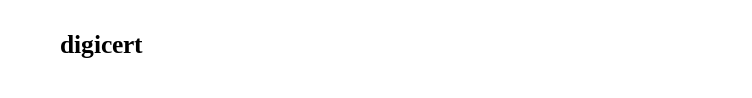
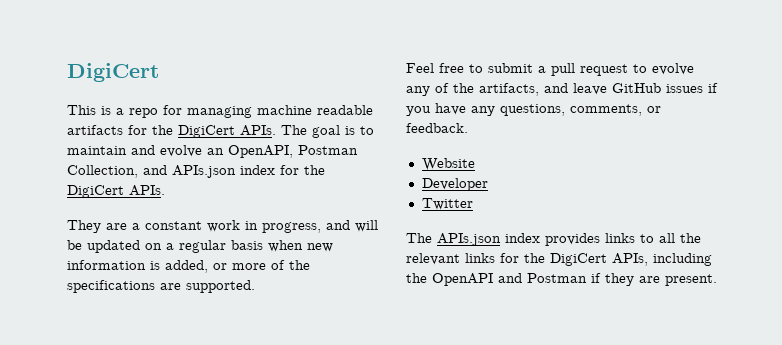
[60,35,143,58] digicert -> [67,63,159,82] [67,105,373,118] [67,125,374,138] [67,145,358,158] [67,165,325,178] [67,185,165,198] [67,220,378,233] [67,240,333,253] [67,260,310,273] [67,280,255,293] [406,63,694,76] [406,83,718,96] [406,103,661,116] [406,123,468,133] [421,158,475,171] [421,178,488,191] [421,198,473,210] [406,233,701,246] [406,253,712,266] [406,273,717,286] DigiCert // This is a repo for managing machine readable artifacts for the DigiCert APIs. The goal is to maintain and evolve an OpenAPI, Postman Collection, and APIs.json index for the DigiCert APIs. // They are a constant work in progress, and will be updated on a regular basis when new information is added, or more of the specifications are supported. // Feel free to submit a pull request to evolve any of the artifacts, and leave GitHub issues if you have any questions, comments, or feedback. // Website // Developer // Twitter // The APIs.json index provides links to all the relevant links for the DigiCert APIs, including the OpenAPI and Postman if they are present.

